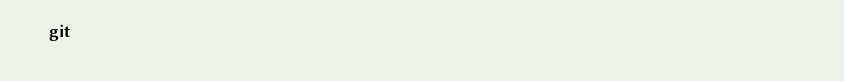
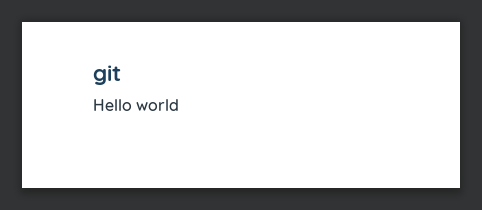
(70, 32) none -> [93,99,180,111] // Hello world

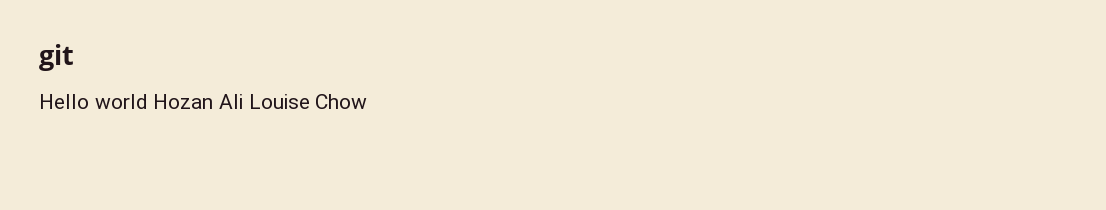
(180, 105) none -> [153,94,368,109] Hozan Ali Louise Chow

